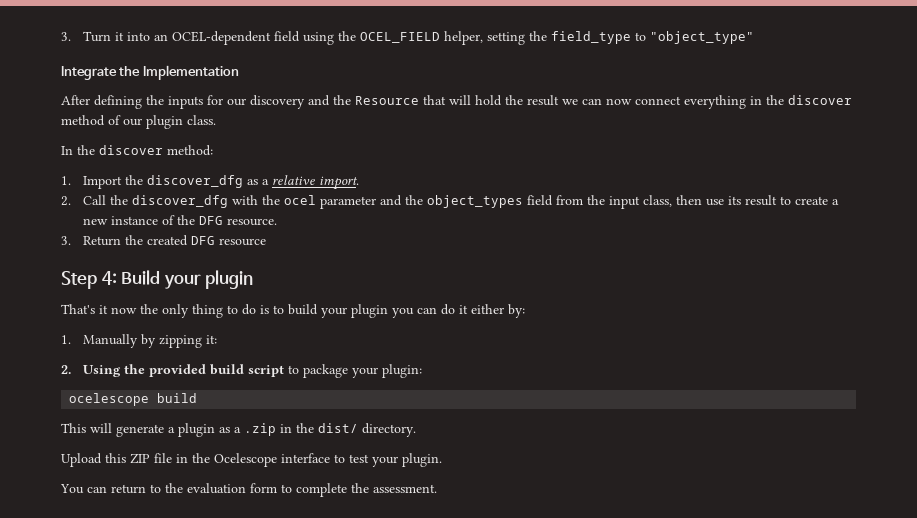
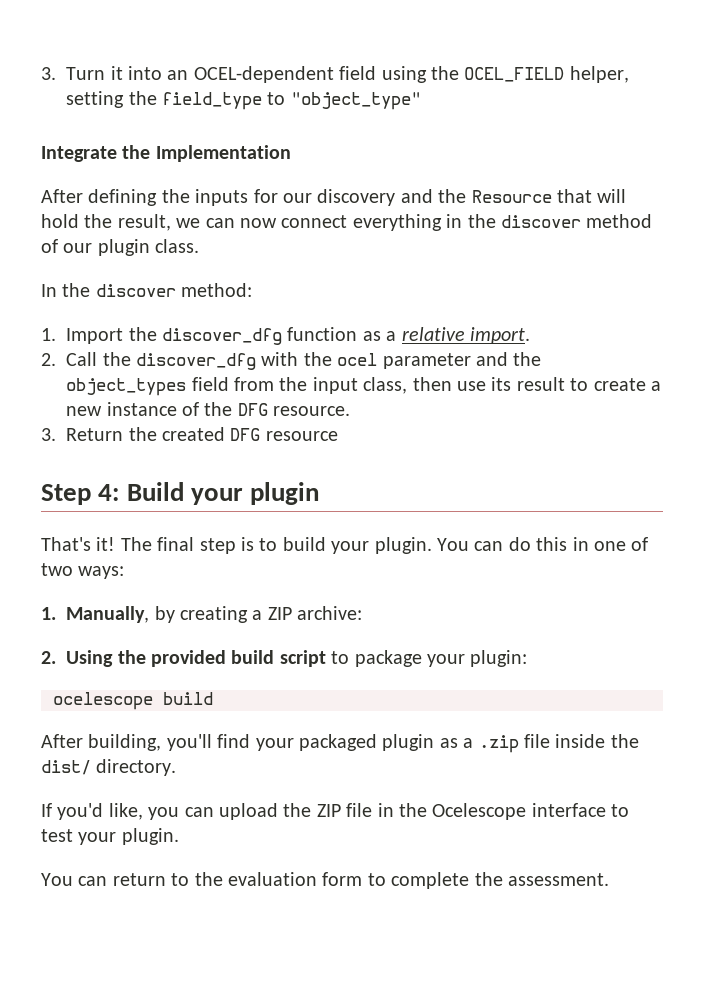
[527,95,559,106] result -> [117,214,171,231] result,
(244, 181) none -> [287,327,358,341] function
[99,304,525,318] [61,334,218,348] it now the only thing to do is to build your plugin you can do it either by: // 1. Manually by zipping it: -> [96,537,649,554] [41,563,125,579] [41,606,363,623] it! The final step is to build your plugin. You can do this in one of two ways: // 1. Manually, by creating a ZIP archive:
[61,423,175,437] This will generate a -> [41,734,377,751] After building, you'll find your packaged
[280,424,292,433] in -> [523,734,606,748] file inside
[61,453,126,467] Upload this -> [41,803,312,820] If you'd like, you can upload the

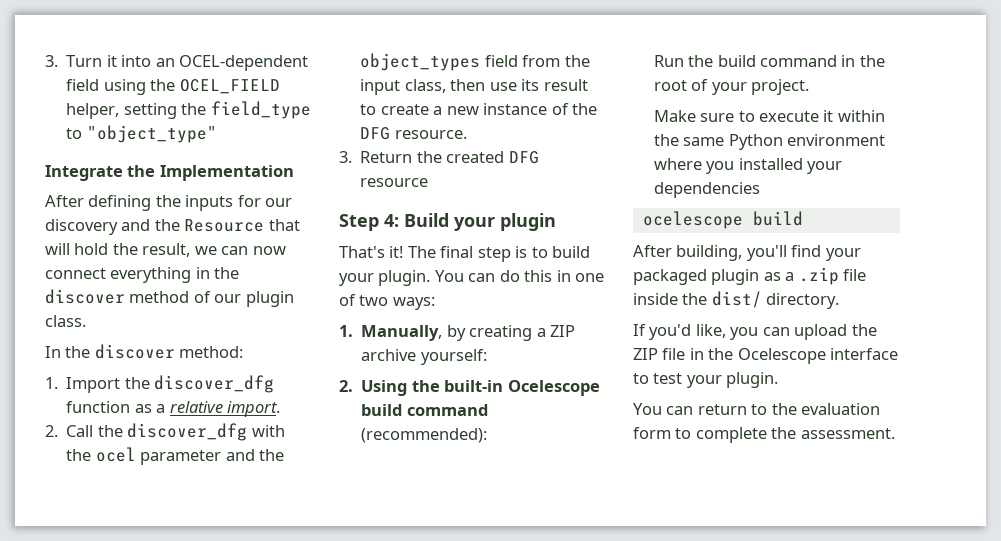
[297,606,363,620] archive: -> [361,349,487,365] archive yourself:
[150,650,528,667] provided build script to package your plugin: -> [444,380,600,396] [361,404,488,416] [361,428,488,443] [653,55,885,67] [653,79,810,95] [653,110,885,122] [653,134,886,150] [653,158,843,174] [653,182,760,198] built-in Ocelescope build command (recommended): // Run the build command in the root of your project. // Make sure to execute it within the same Python environment where you installed your dependencies

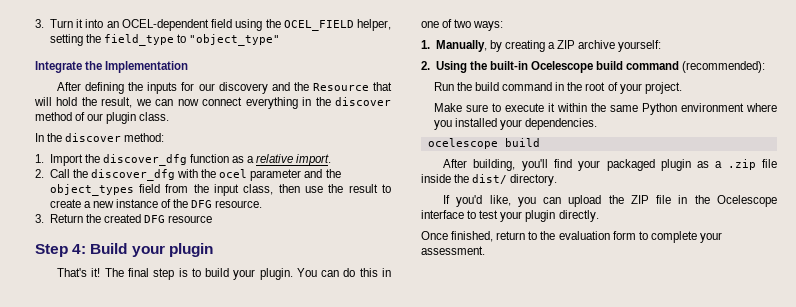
[521,79,540,91] its -> [328,184,344,193] the
[653,182,760,198] dependencies -> [525,118,598,130] dependencies.
[726,372,779,388] [633,403,694,415] plugin. // You can -> [525,210,599,222] [421,231,494,242] plugin directly. // Once finished,
[771,427,797,439] the -> [699,232,722,243] your

